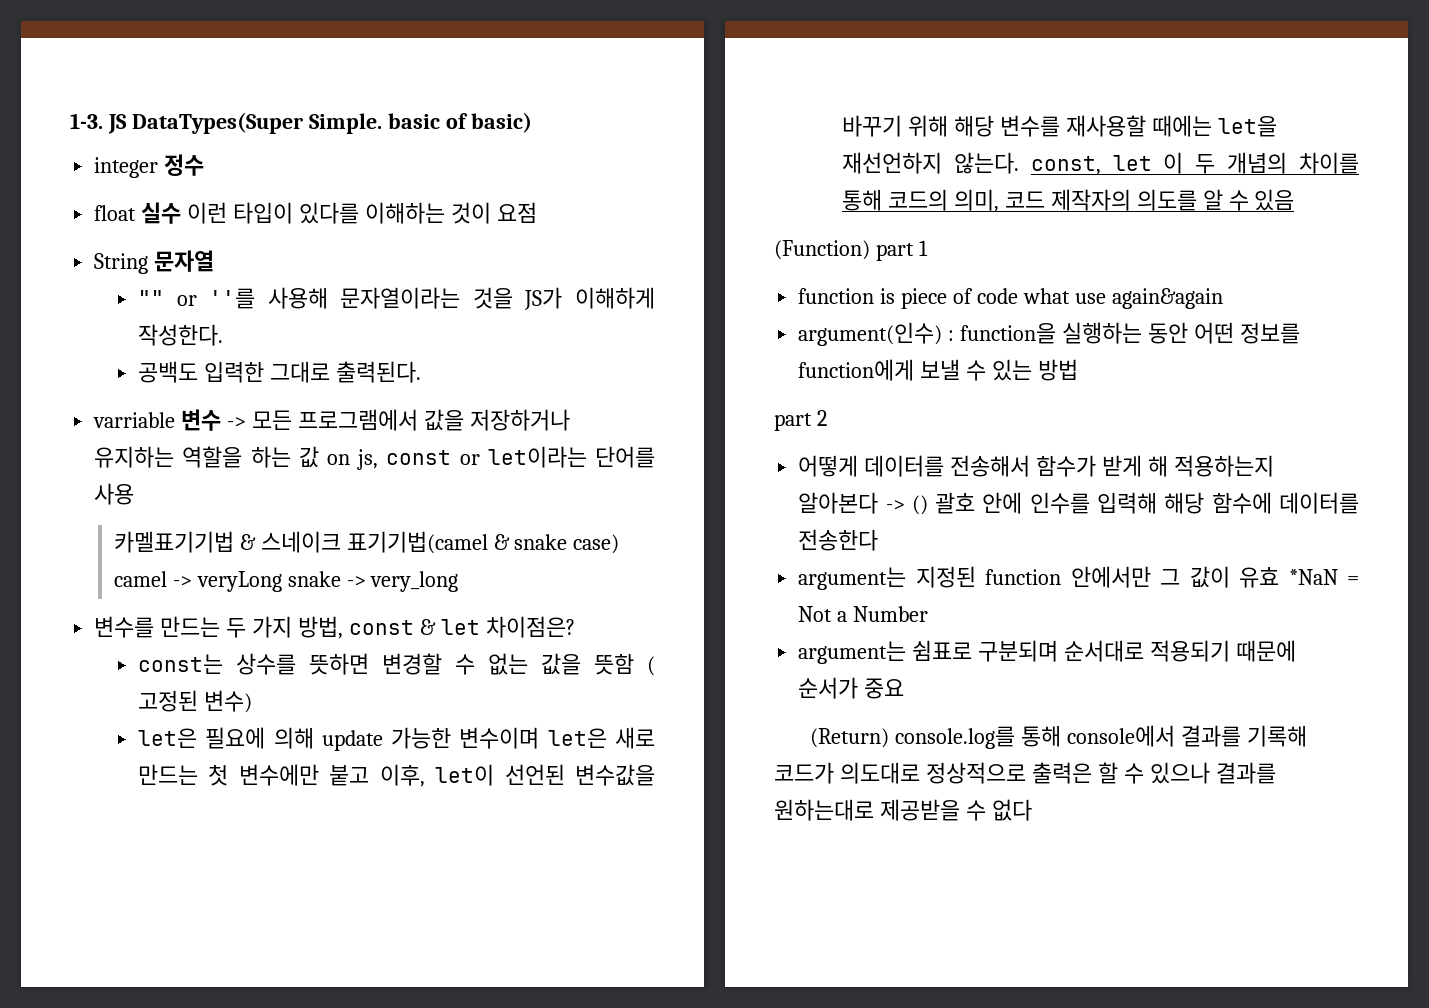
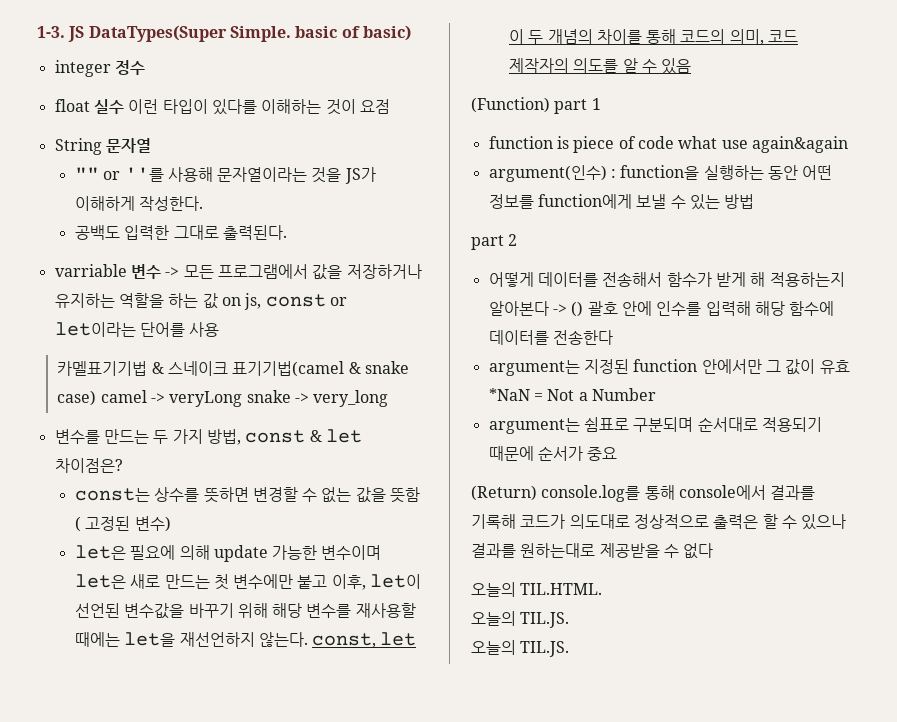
(1032, 810) none -> [471,582,603,597] [471,611,570,628] [471,640,570,657] // 오늘의 TIL.HTML. // 오늘의 TIL.JS. // 오늘의 TIL.JS.

